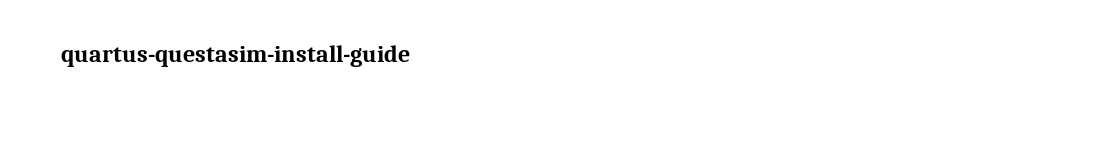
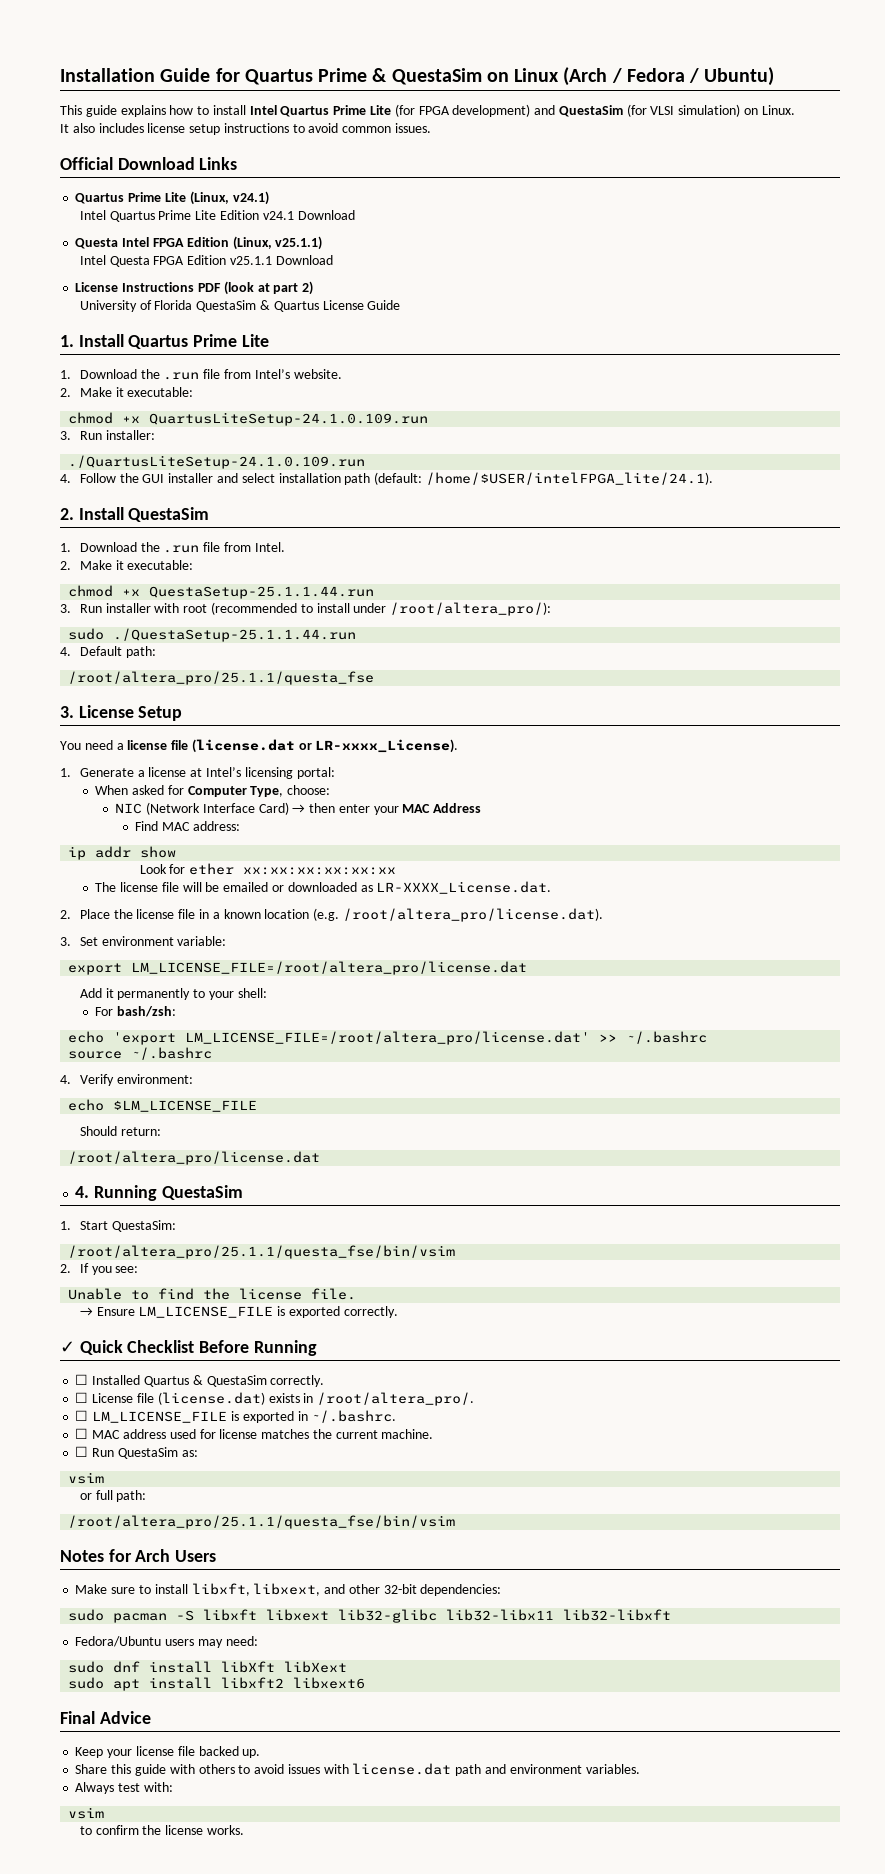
[61,45,410,67] quartus-questasim-install-guide -> [60,67,775,86] [60,104,795,117] [60,123,432,135] [60,157,238,170] [75,191,269,205] [79,210,355,222] [75,236,323,250] [79,255,333,267] [75,281,314,295] [79,300,401,312] [60,334,269,349] [60,369,342,380] [60,387,194,397] [68,412,429,426] [60,430,155,440] [68,455,366,469] [60,472,713,485] [60,507,210,522] [60,542,285,553] [60,560,194,570] [68,585,375,599] [60,602,552,616] [68,628,357,642] [60,646,156,658] [68,671,375,685] [60,705,183,721] [60,739,459,753] [60,767,335,779] [95,785,331,797] [115,802,482,815] [135,821,240,831] [68,846,177,860] [139,863,397,875] [95,881,552,894] [60,908,603,922] [60,936,227,946] [68,961,528,975] [79,988,267,1000] [95,1006,177,1017] [68,1031,708,1045] [68,1047,213,1060] [60,1074,193,1086] [68,1099,258,1112] [79,1126,161,1136] [68,1151,321,1165] [75,1185,243,1201] [60,1220,176,1232] [68,1245,456,1259] [60,1263,139,1275] [68,1288,357,1300] [79,1306,398,1318] [60,1340,317,1356] [75,1374,325,1387] [75,1392,475,1406] [75,1410,397,1423] [75,1428,434,1439] [75,1446,198,1459] [68,1472,105,1484] [79,1490,147,1502] [68,1515,456,1529] [60,1549,217,1562] [75,1583,502,1596] [68,1609,672,1623] [75,1636,258,1648] [68,1661,348,1673] [68,1677,366,1691] [60,1711,151,1724] [75,1746,261,1758] [75,1763,640,1776] [75,1782,173,1794] [68,1807,105,1819] [79,1825,245,1835] Installation Guide for Quartus Prime & QuestaSim on Linux (Arch / Fedora / Ubuntu) // This guide explains how to install Intel Quartus Prime Lite (for FPGA development) and QuestaSim (for VLSI simulation) on Linux. // It also includes license setup instructions to avoid common issues. // Official Download Links // Quartus Prime Lite (Linux, v24.1) // Intel Quartus Prime Lite Edition v24.1 Download // Questa Intel FPGA Edition (Linux, v25.1.1) // Intel Questa FPGA Edition v25.1.1 Download // License Instructions PDF (look at part 2) // University of Florida QuestaSim & Quartus License Guide // 1. Install Quartus Prime Lite // 1. Download the .run file from Intel’s website. // 2. Make it executable: // chmod +x QuartusLiteSetup-24.1.0.109.run // 3. Run installer: // ./QuartusLiteSetup-24.1.0.109.run // 4. Follow the GUI installer and select installation path (default: /home/$USER/intelFPGA_lite/24.1). // 2. Install QuestaSim // 1. Download the .run file from Intel. // 2. Make it executable: // chmod +x QuestaSetup-25.1.1.44.run // 3. Run installer with root (recommended to install under /root/altera_pro/): // sudo ./QuestaSetup-25.1.1.44.run // 4. Default path: // /root/altera_pro/25.1.1/questa_fse // 3. License Setup // You need a license file (license.dat or LR-xxxx_License). // 1. Generate a license at Intel’s licensing portal: // When asked for Computer Type, choose: // NIC (Network Interface Card) → then enter your MAC Address // Find MAC address: // ip addr show // Look for ether xx:xx:xx:xx:xx:xx // The license file will be emailed or downloaded as LR-XXXX_License.dat. // 2. Place the license file in a known location (e.g. /root/altera_pro/license.dat). // 3. Set environment variable: // export LM_LICENSE_FILE=/root/altera_pro/license.dat // Add it permanently to your shell: // For bash/zsh: // echo 'export LM_LICENSE_FILE=/root/altera_pro/license.dat' >> ~/.bashrc // source ~/.bashrc // 4. Verify environment: // echo $LM_LICENSE_FILE // Should return: // /root/altera_pro/license.dat // 4. Running QuestaSim // 1. Start QuestaSim: // /root/altera_pro/25.1.1/questa_fse/bin/vsim // 2. If you see: // Unable to find the license file. // → Ensure LM_LICENSE_FILE is exported correctly. // ✓ Quick Checklist Before Running // ☐ Installed Quartus & QuestaSim correctly. // ☐ License file (license.dat) exists in /root/altera_pro/. // ☐ LM_LICENSE_FILE is exported in ~/.bashrc. // ☐ MAC address used for license matches the current machine. // ☐ Run QuestaSim as: // vsim // or full path: // /root/altera_pro/25.1.1/questa_fse/bin/vsim // Notes for Arch Users // Make sure to install libxft, libxext, and other 32-bit dependencies: // sudo pacman -S libxft libxext lib32-glibc lib32-libx11 lib32-libxft // Fedora/Ubuntu users may need: // sudo dnf install libXft libXext // sudo apt install libxft2 libxext6 // Final Advice // Keep your license file backed up. // Share this guide with others to avoid issues with license.dat path and environment variables. // Always test with: // vsim // to confirm the license works.

